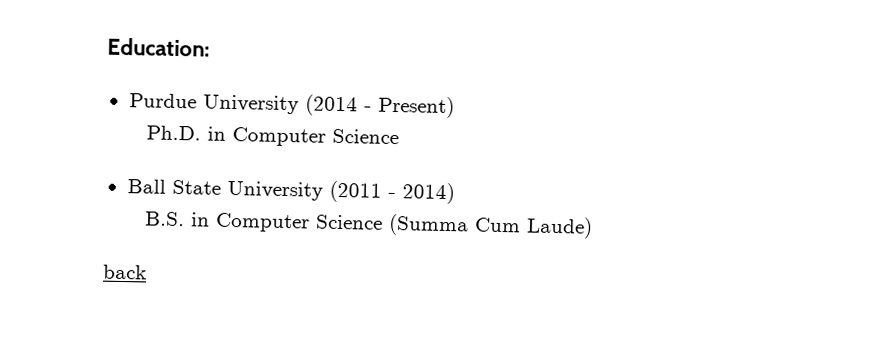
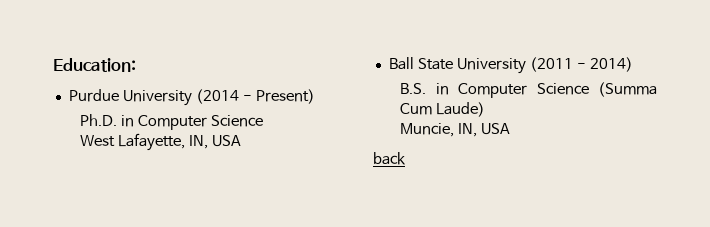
(399, 136) none -> [80,133,241,151] // West Lafayette, IN, USA
(593, 227) none -> [400,123,510,137] // Muncie, IN, USA

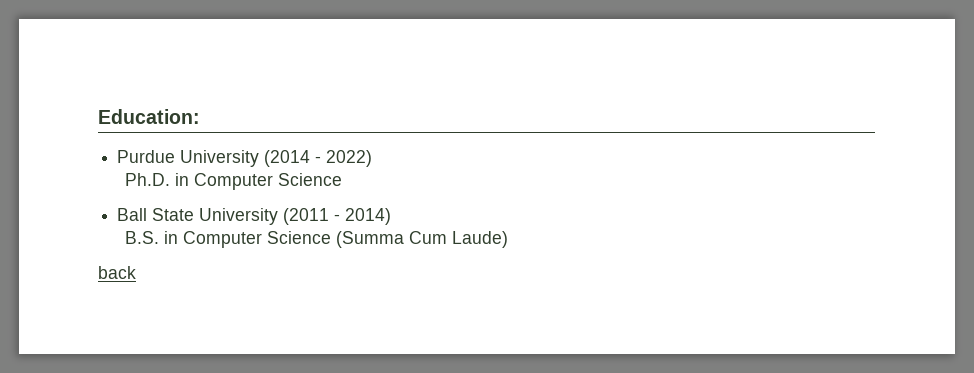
[255,89,315,104] Present) -> [326,150,373,167] 2022)
[80,133,241,151] // West Lafayette, IN, USA -> (343, 179) none
[400,123,510,137] // Muncie, IN, USA -> (509, 239) none

